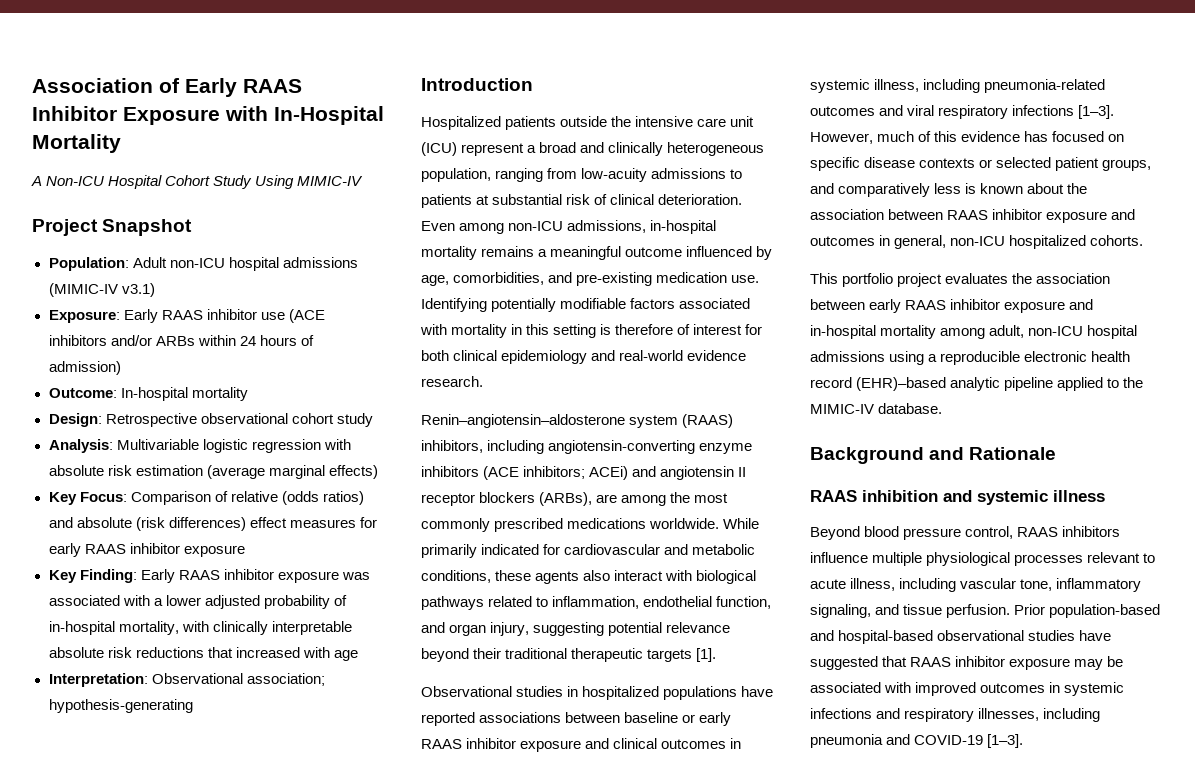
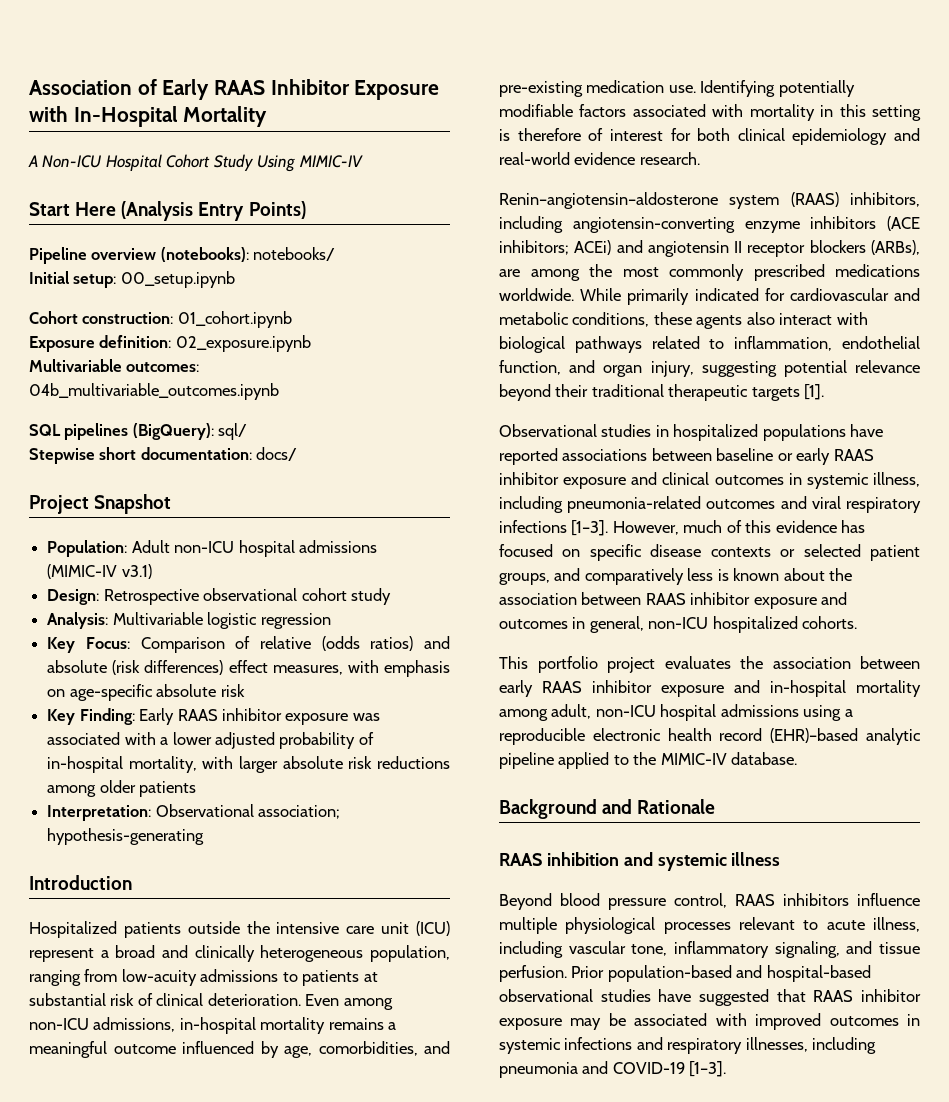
(364, 181) none -> [29,201,306,221] [29,247,336,264] [29,271,235,288] [29,311,292,328] [29,335,311,352] [29,359,200,372] [29,383,279,400] [29,423,248,440] [29,447,298,464] // Start Here (Analysis Entry Points) // Pipeline overview (notebooks): notebooks/ // Initial setup: 00_setup.ipynb // Cohort construction: 01_cohort.ipynb // Exposure definition: 02_exposure.ipynb // Multivariable outcomes: 04b_multivariable_outcomes.ipynb // SQL pipelines (BigQuery): sql/ // Stepwise short documentation: docs/
[48,309,325,323] [48,335,314,346] [48,361,121,375] [48,387,248,401] // Exposure: Early RAAS inhibitor use (ACE inhibitors and/or ARBs within 24 hours of admission) // Outcome: In-hospital mortality -> (152, 571) none
[323,439,351,450] [48,465,378,479] with absolute risk estimation (average marginal effects) -> (331, 621) none
[289,517,377,528] [48,543,245,557] measures for early RAAS inhibitor exposure -> [272,660,450,677] [47,684,245,701] measures, with emphasis on age-specific absolute risk
[212,621,352,635] clinically interpretable -> [239,756,279,773] larger
[207,647,358,661] that increased with age -> [47,780,197,797] among older patients

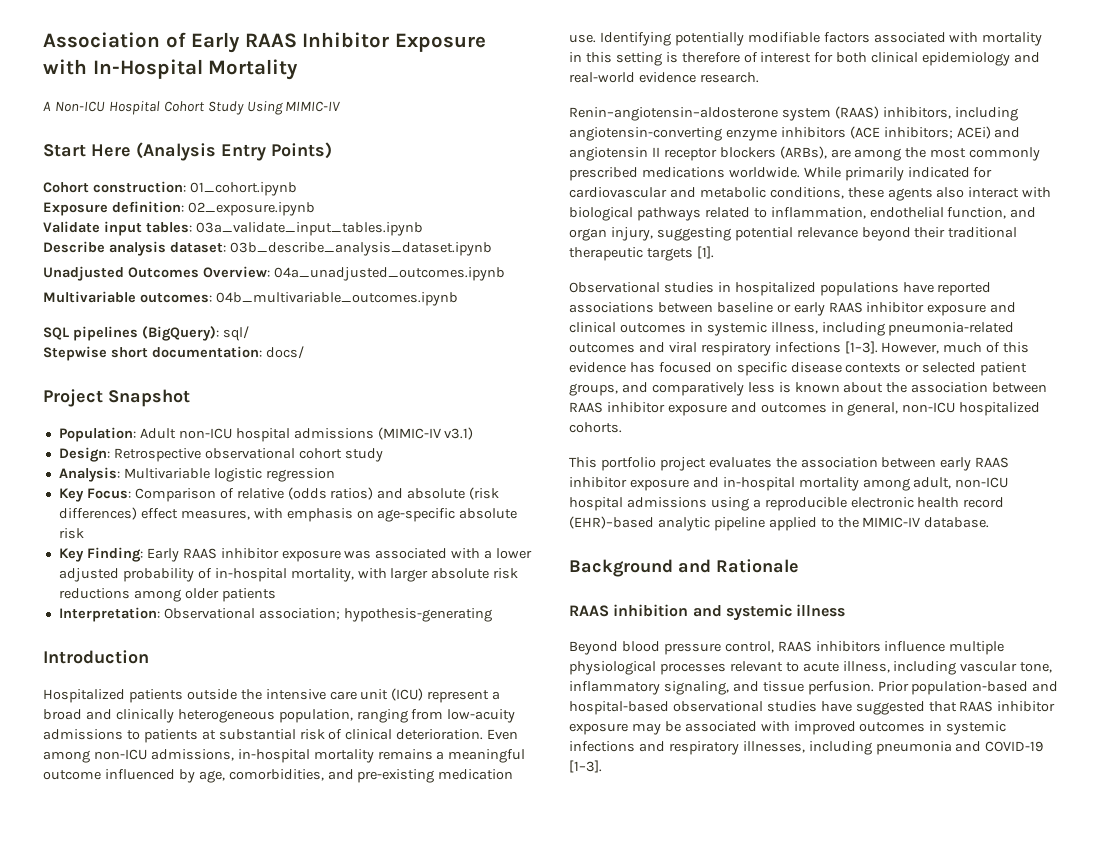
[29,247,336,264] [29,271,235,288] // Pipeline overview (notebooks): notebooks/ // Initial setup: 00_setup.ipynb -> (332, 150) none
(311, 343) none -> [43,221,423,236] [43,241,492,256] [43,266,505,281] // Validate input tables: 03a_validate_input_tables.ipynb // Describe analysis dataset: 03b_describe_analysis_dataset.ipynb // Unadjusted Outcomes Overview: 04a_unadjusted_outcomes.ipynb

